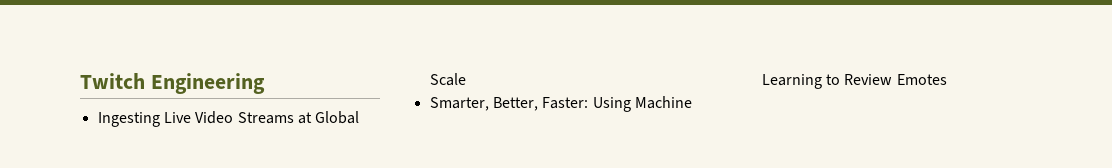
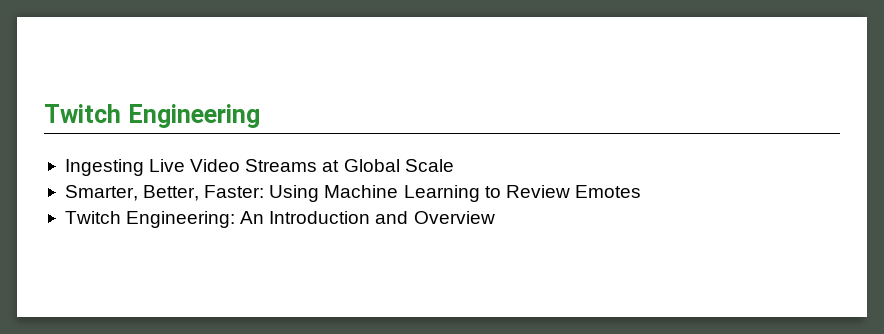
(947, 79) none -> [64,211,495,228] // Twitch Engineering: An Introduction and Overview

